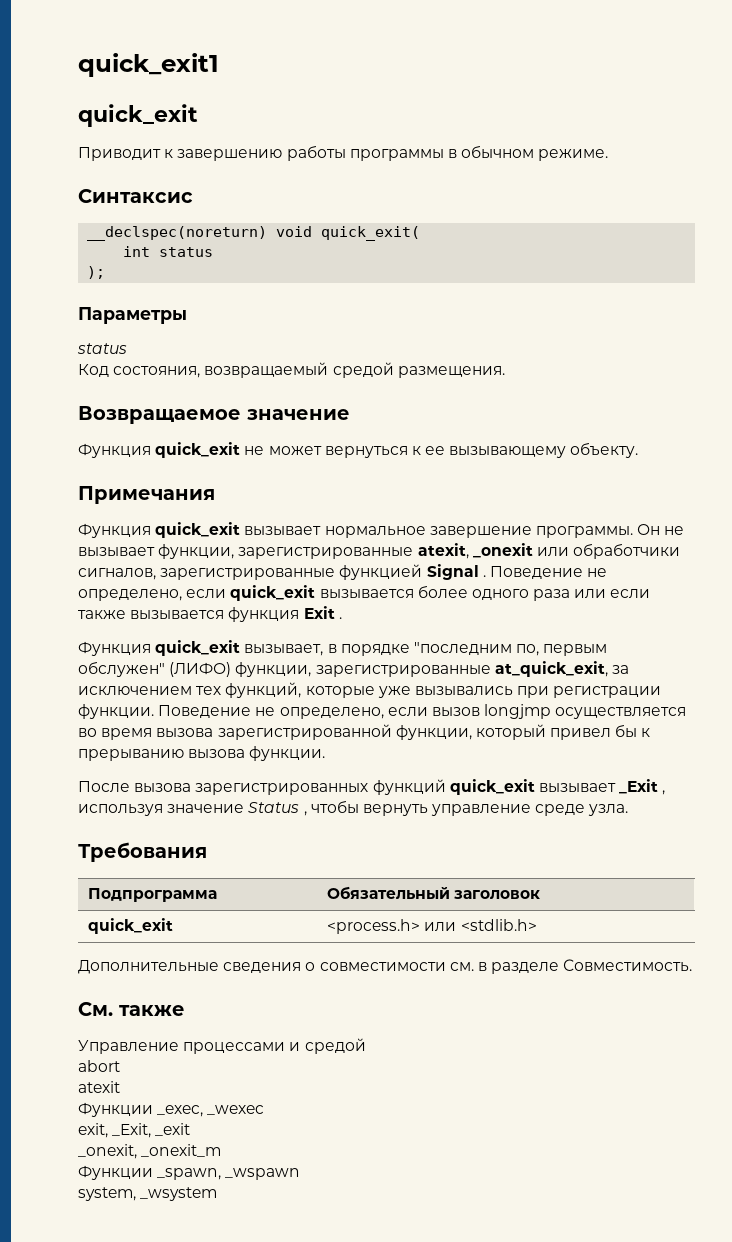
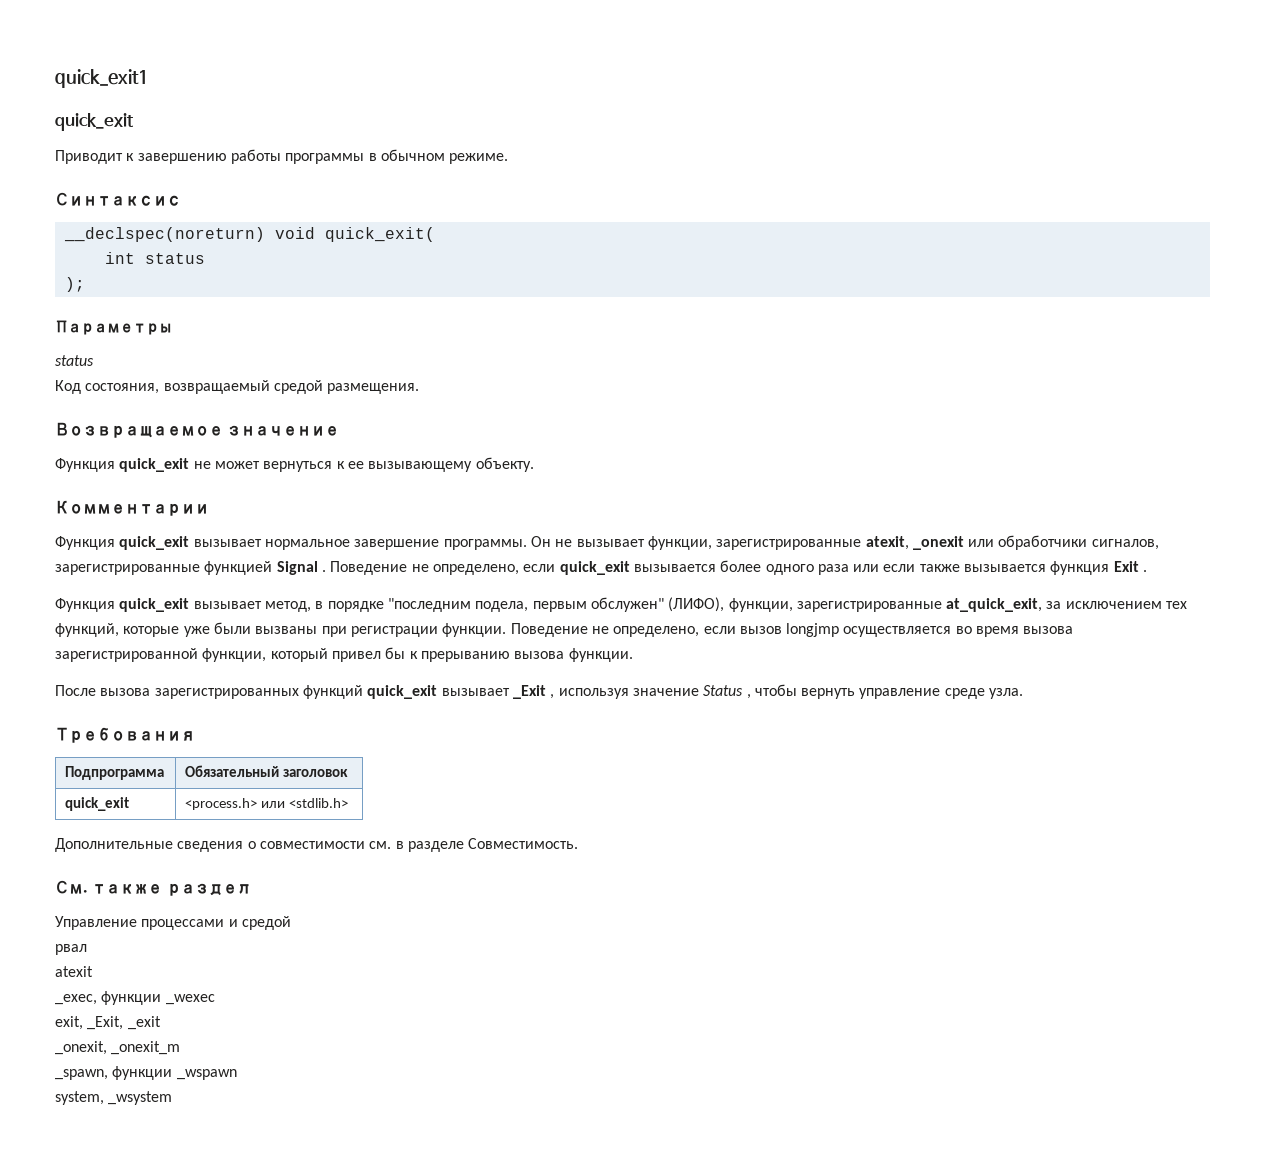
[78,486,215,504] Примечания -> [55,500,209,516] Комментарии
[244,644,324,656] вызывает, -> [193,601,311,612] вызывает метод,
[516,644,540,656] по, -> [475,601,529,612] подела,
[169,662,232,677] (ЛИФО) -> [668,597,725,612] (ЛИФО),
[414,686,513,696] вызывались -> [213,622,318,634] были вызваны
(185, 1010) none -> [166,883,251,896] раздел
[78,1060,120,1072] abort -> [55,944,87,955] рвал
[78,1102,204,1117] Функции _exec, -> [55,991,162,1005] _exec, функции
[78,1165,222,1180] Функции _spawn, -> [55,1066,173,1080] _spawn, функции

